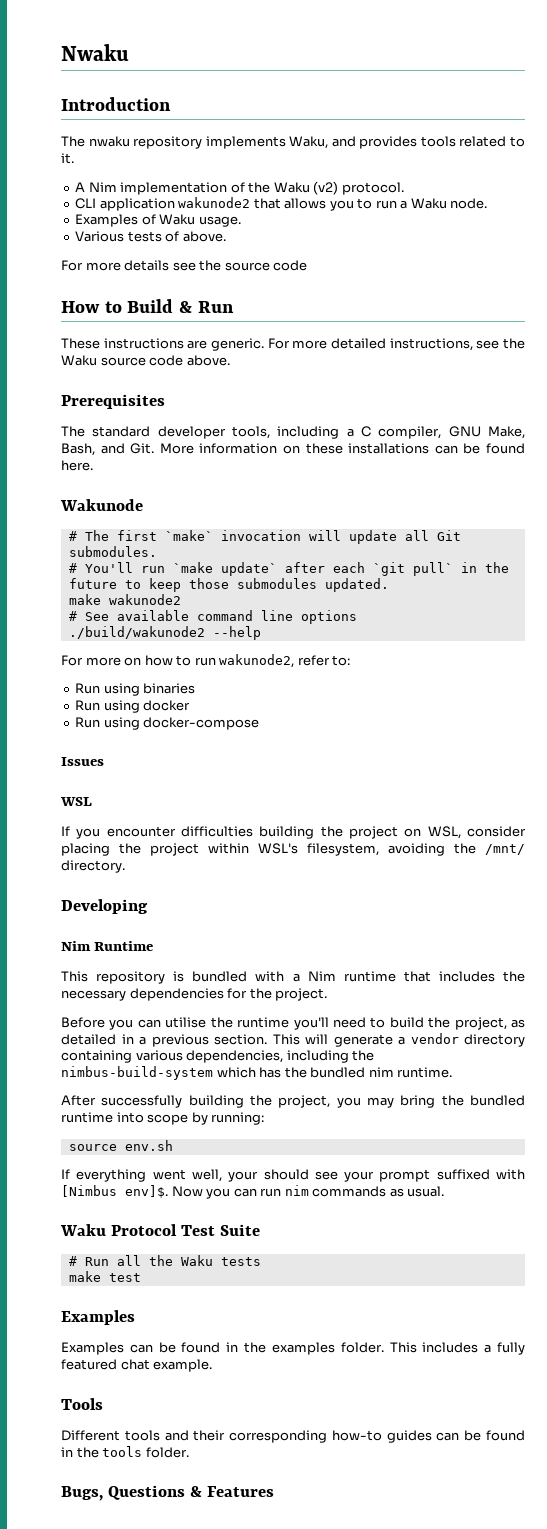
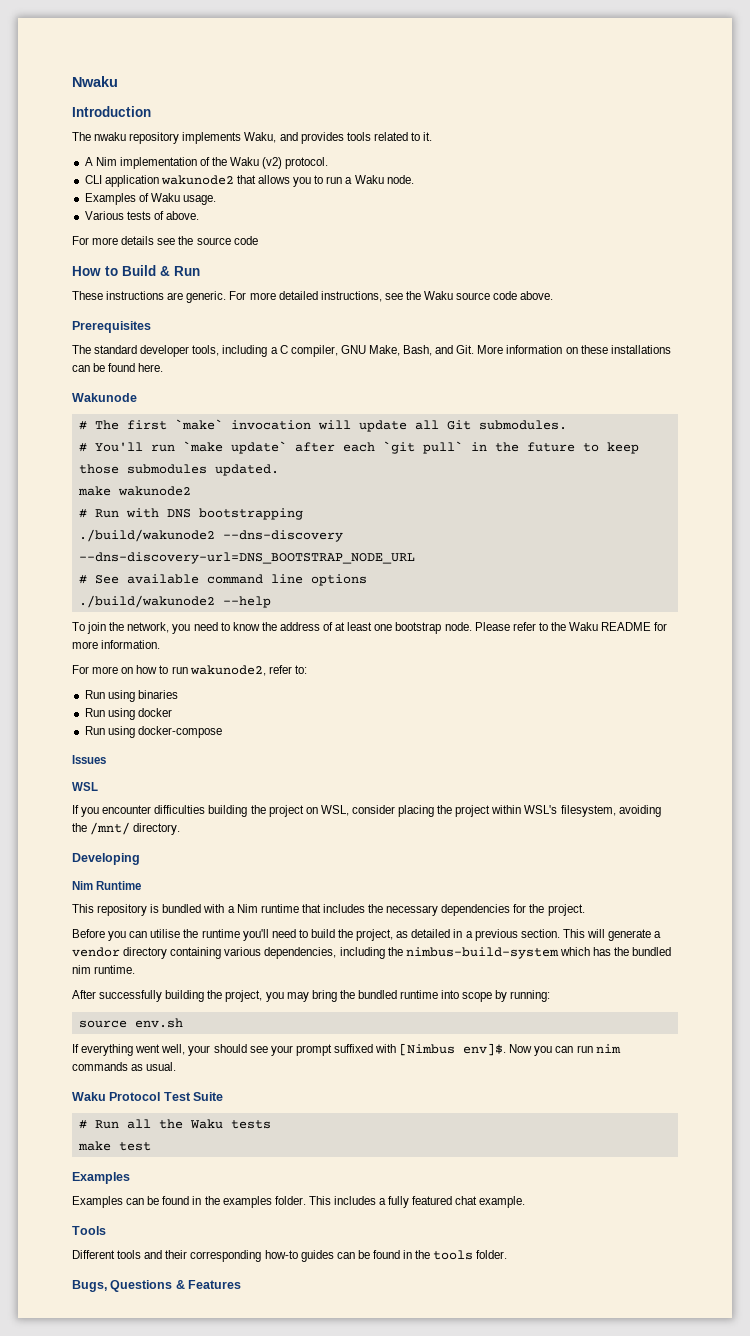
(181, 599) none -> [78,508,303,520] [78,529,343,542] [78,552,415,564] // # Run with DNS bootstrapping // ./build/wakunode2 --dns-discovery --dns-discovery-url=DNS_BOOTSTRAP_NODE_URL
(261, 633) none -> [72,622,668,634] [72,640,161,649] // To join the network, you need to know the address of at least one bootstrap node. Please refer to the Waku README for more information.

